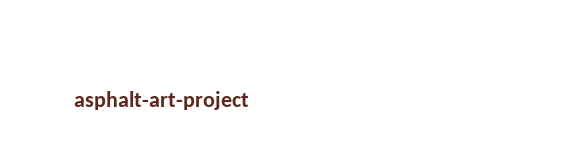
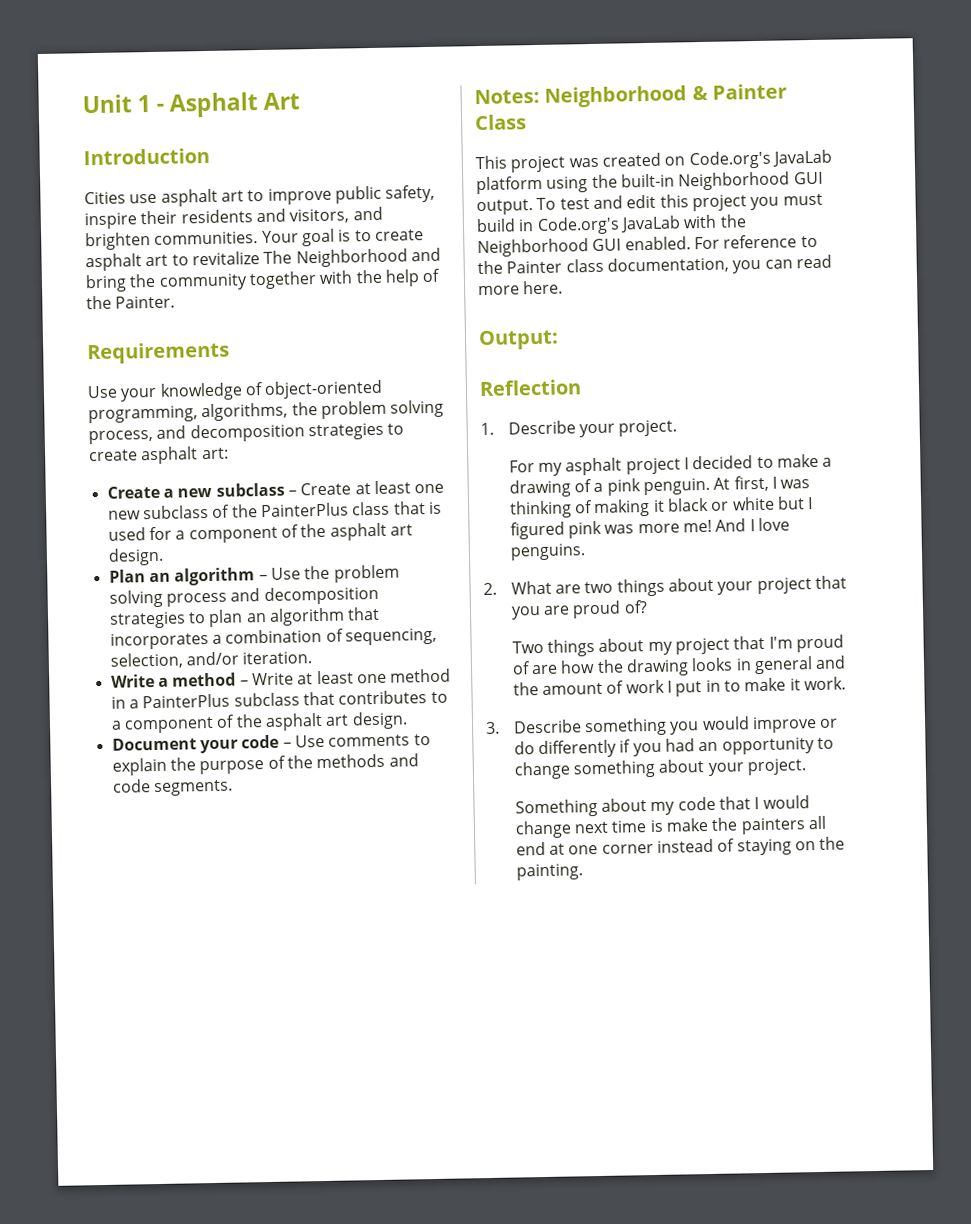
[74,91,249,110] asphalt-art-project -> [82,92,301,118] [83,147,210,166] [84,184,436,207] [84,206,383,230] [85,228,424,251] [85,247,441,272] [85,268,441,293] [86,295,176,310] [87,341,230,365] [87,379,384,402] [88,399,445,424] [88,422,405,445] [88,446,229,465] [106,480,445,499] [107,501,442,520] [107,522,413,544] [107,547,164,566] [108,564,400,586] [108,585,379,608] [108,606,381,629] [109,627,437,650] [109,651,313,669] [110,668,452,688] [110,690,448,709] [110,711,408,734] [111,734,431,754] [111,753,419,776] [111,779,233,797] [474,83,788,108] [474,114,527,131] [475,149,832,173] [476,171,823,195] [476,193,823,216] [476,214,747,236] [477,234,818,258] [477,254,832,275] [478,280,564,296] [478,329,559,351] [479,379,582,397] [480,419,678,438] [508,453,833,477] [508,475,811,498] [508,496,814,519] [509,517,790,540] [509,543,586,561] [483,575,847,597] [510,600,648,620] [511,634,844,657] [511,655,847,677] [512,676,846,697] [485,716,839,737] [513,737,834,759] [513,758,807,780] [514,795,810,818] [514,815,826,839] [515,836,846,856] [515,863,583,881] Unit 1 - Asphalt Art // Introduction // Cities use asphalt art to improve public safety, inspire their residents and visitors, and brighten communities. Your goal is to create asphalt art to revitalize The Neighborhood and bring the community together with the help of the Painter. // Requirements // Use your knowledge of object-oriented programming, algorithms, the problem solving process, and decomposition strategies to create asphalt art: // Create a new subclass – Create at least one new subclass of the PainterPlus class that is used for a component of the asphalt art design. // Plan an algorithm – Use the problem solving process and decomposition strategies to plan an algorithm that incorporates a combination of sequencing, selection, and/or iteration. // Write a method – Write at least one method in a PainterPlus subclass that contributes to a component of the asphalt art design. // Document your code – Use comments to explain the purpose of the methods and code segments. // Notes: Neighborhood & Painter Class // This project was created on Code.org's JavaLab platform using the built-in Neighborhood GUI output. To test and edit this project you must build in Code.org's JavaLab with the Neighborhood GUI enabled. For reference to the Painter class documentation, you can read more here. // Output: // Reflection // 1. Describe your project. // For my asphalt project I decided to make a drawing of a pink penguin. At first, I was thinking of making it black or white but I figured pink was more me! And I love penguins. // 2. What are two things about your project that you are proud of? // Two things about my project that I'm proud of are how the drawing looks in general and the amount of work I put in to make it work. // 3. Describe something you would improve or do differently if you had an opportunity to change something about your project. // Something about my code that I would change next time is make the painters all end at one corner instead of staying on the painting.

